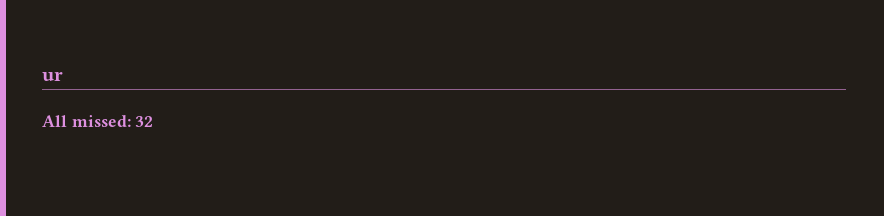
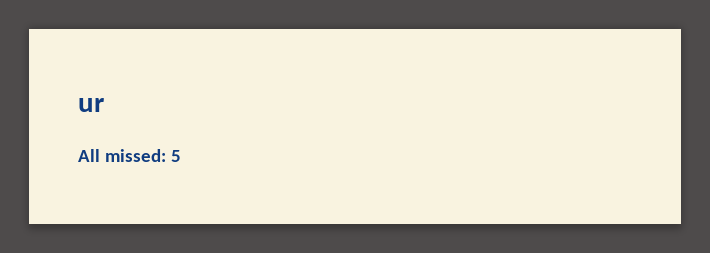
[135,116,154,127] 32 -> [170,150,181,162] 5

